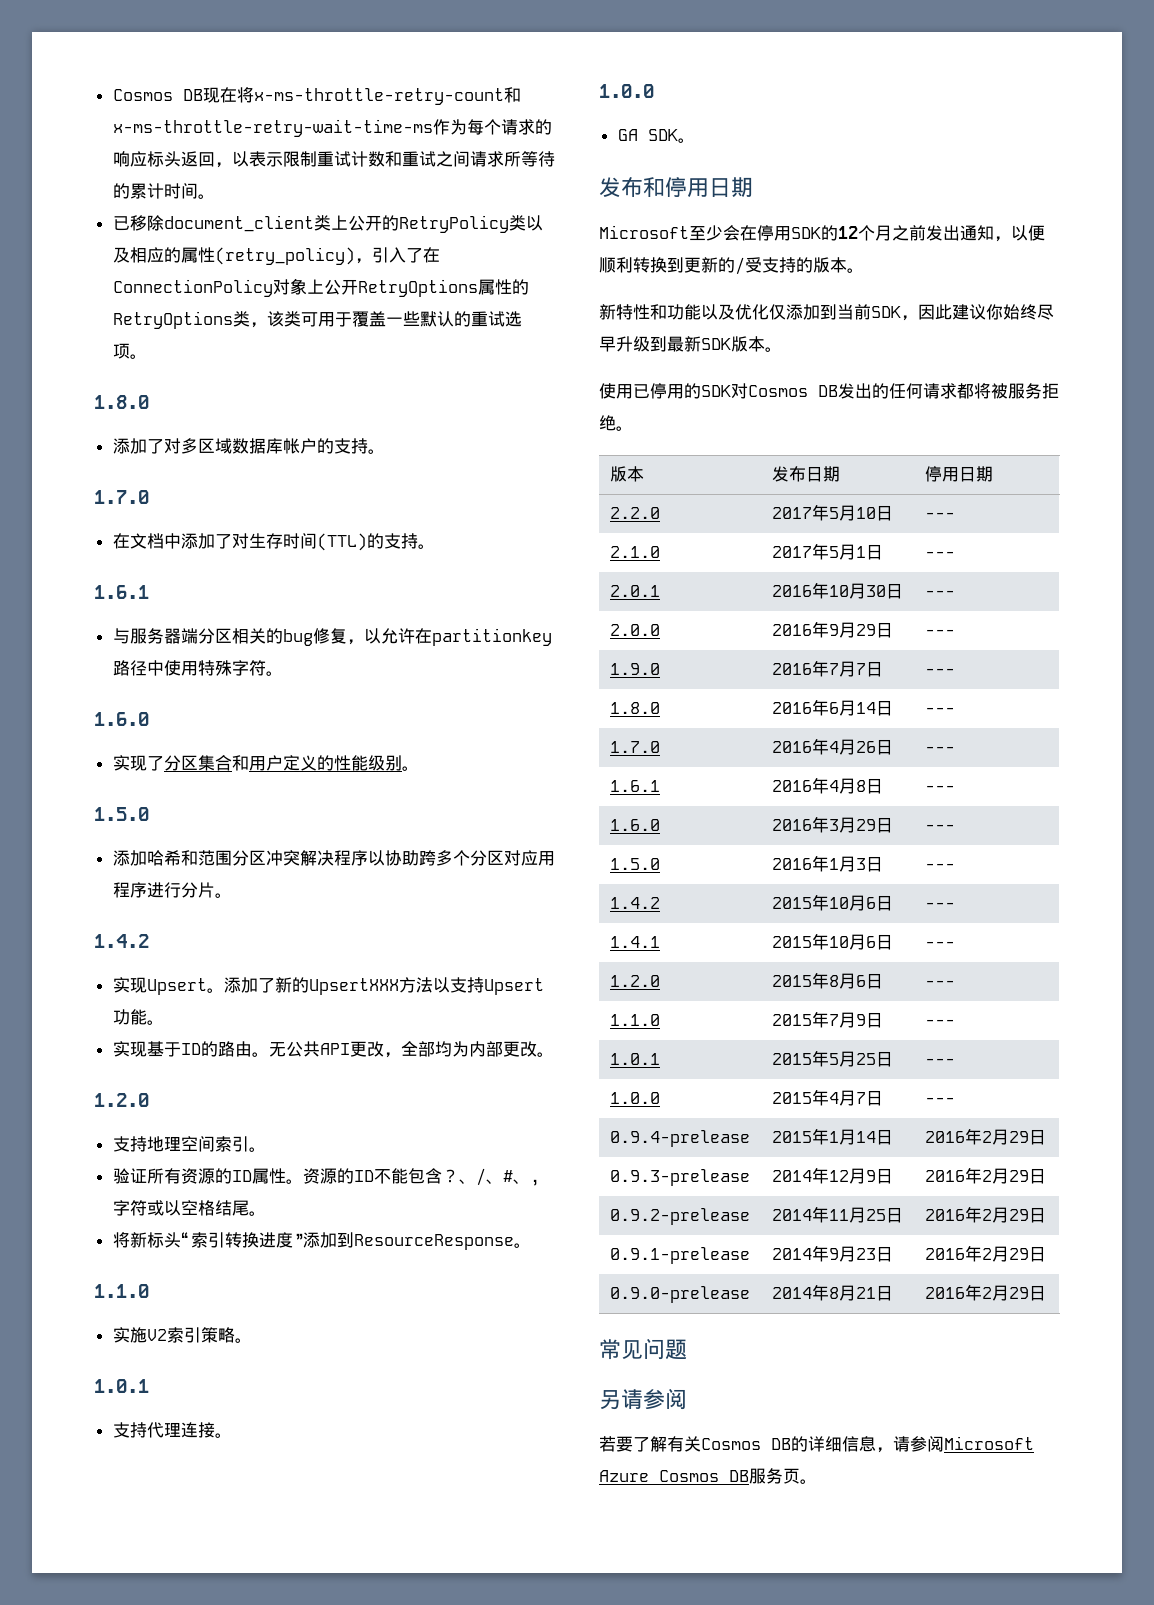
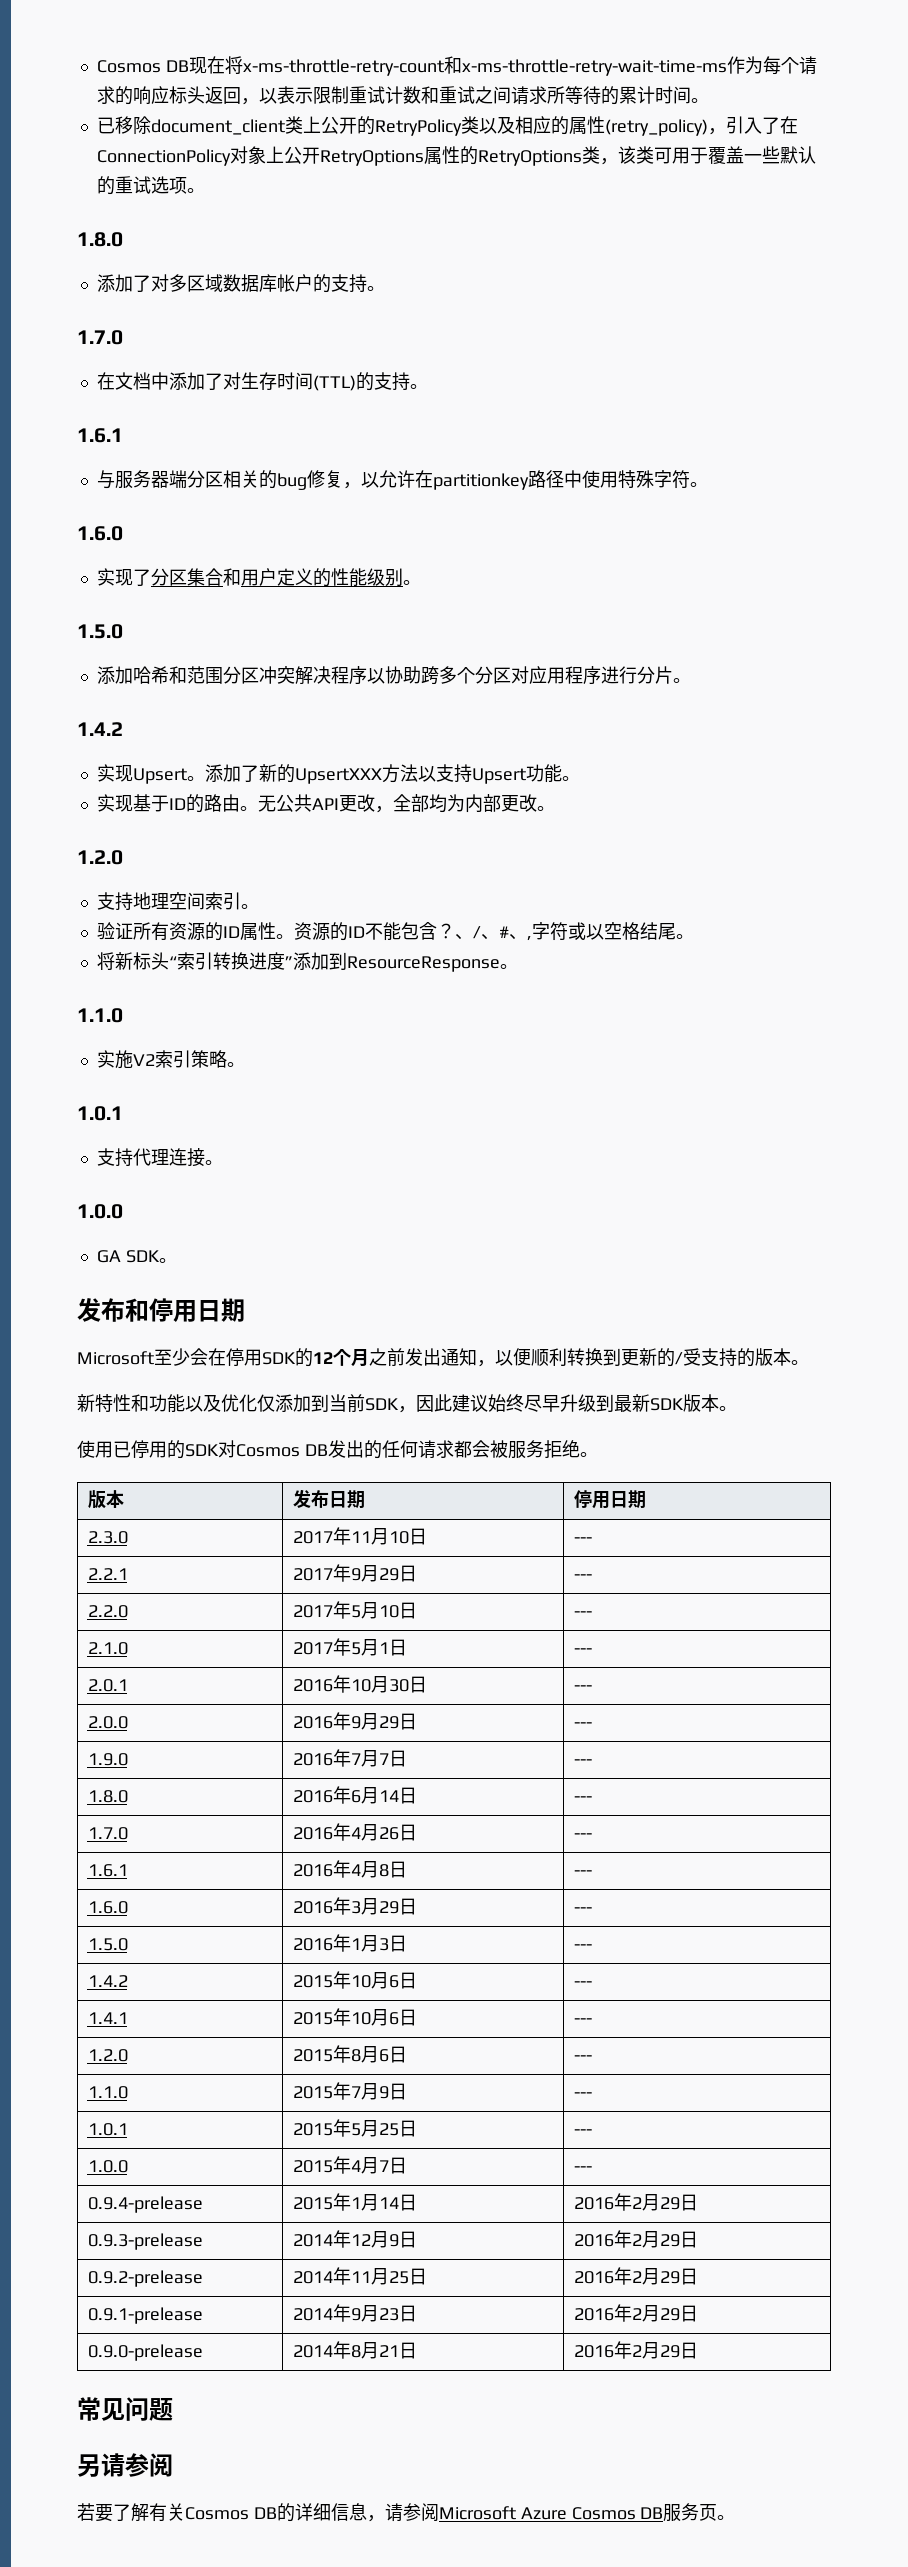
[986,304,1003,320] 你 -> (488, 1403) none
[974,383,991,399] 将 -> [471,1440,490,1458] 会
(993, 474) none -> [87,1531,128,1544] [292,1527,427,1545] [573,1537,592,1543] [87,1568,128,1580] [292,1564,417,1582] [573,1574,592,1580] // 2.3.0 | 2017年11月10日 | --- // 2.2.1 | 2017年9月29日 | ---

